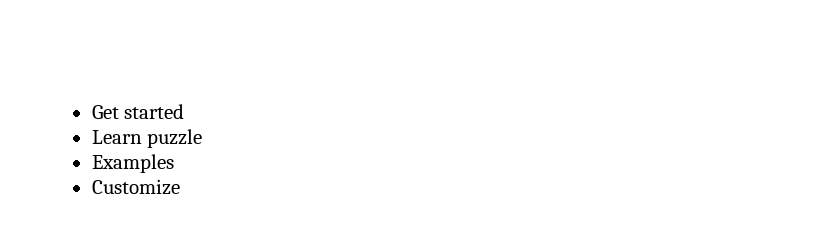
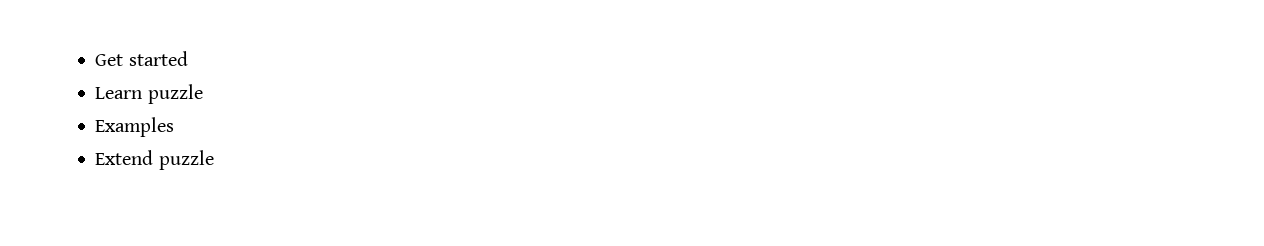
[91,179,180,195] Customize -> [95,150,214,170] Extend puzzle

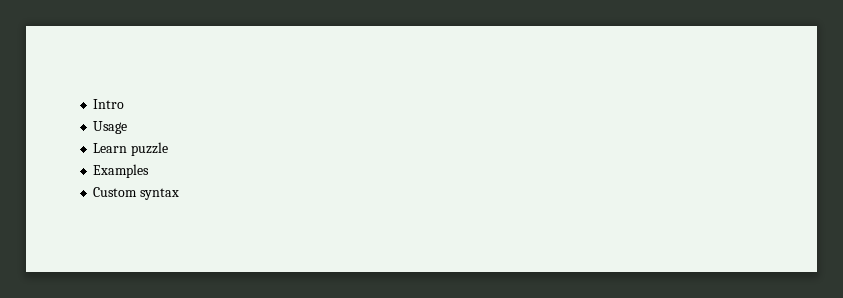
[95,51,188,66] Get started -> [93,99,125,109] [93,121,128,134] Intro // Usage
[95,150,214,170] Extend puzzle -> [93,187,180,200] Custom syntax

